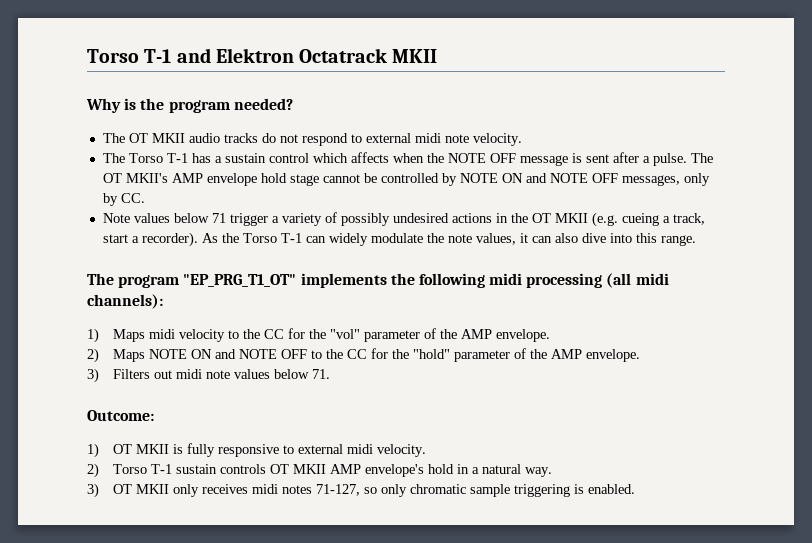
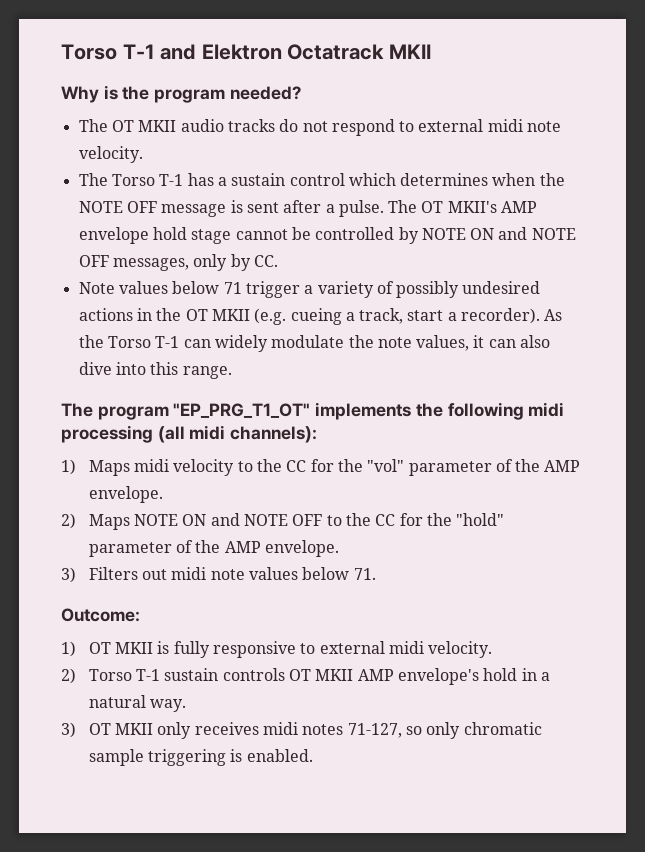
[350,152,389,163] affects -> [400,173,489,186] determines

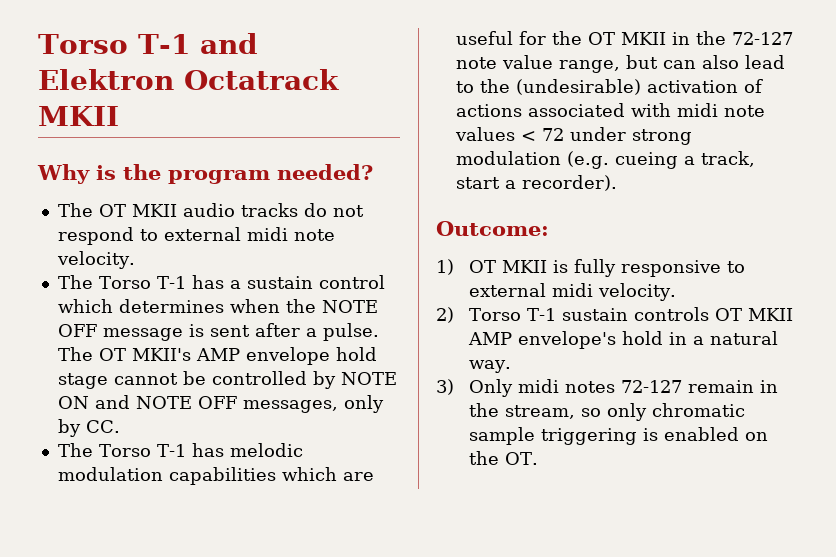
[78,281,541,298] [78,308,250,321] Note values below 71 trigger a variety of possibly undesired actions in the OT MKII -> [57,443,303,457] [57,467,374,485] [455,31,793,45] [455,55,785,73] [455,79,763,95] [455,103,765,117] [454,127,692,145] [455,151,561,165] The Torso T-1 has melodic modulation capabilities which are useful for the OT MKII in the 72-127 note value range, but can also lead to the (undesirable) activation of actions associated with midi note values < 72 under strong modulation
[544,309,563,321] [78,335,551,352] [78,362,232,379] [61,402,565,420] [61,425,318,443] [61,459,581,476] [88,486,163,503] [61,513,505,530] [88,540,339,557] [61,567,376,583] As the Torso T-1 can widely modulate the note values, it can also dive into this range. // The program "EP_PRG_T1_OT" implements the following midi processing (all midi channels): // 1) Maps midi velocity to the CC for the "vol" parameter of the AMP envelope. // 2) Maps NOTE ON and NOTE OFF to the CC for the "hold" parameter of the AMP envelope. // 3) Filters out midi note values below 71. -> (617, 183) none
[88,722,402,739] OT MKII only receives midi notes 71-127, -> [469,379,779,397] [469,403,576,419] Only midi notes 72-127 remain in the stream,
[246,749,313,762] enabled. -> [664,427,769,441] [469,451,539,465] enabled on the OT.

